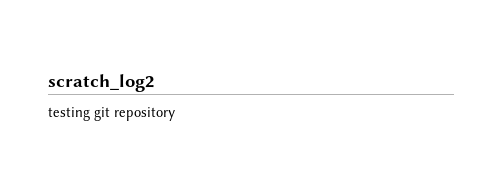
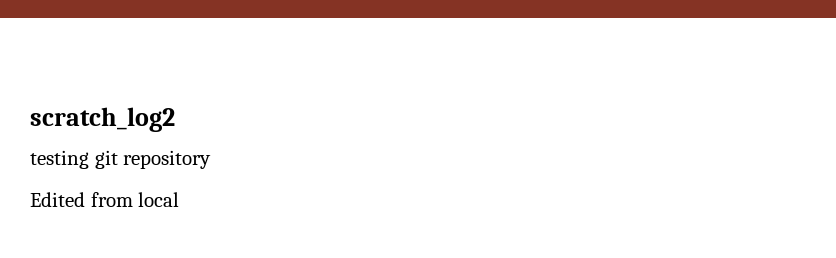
(175, 114) none -> [30,192,180,207] // Edited from local

